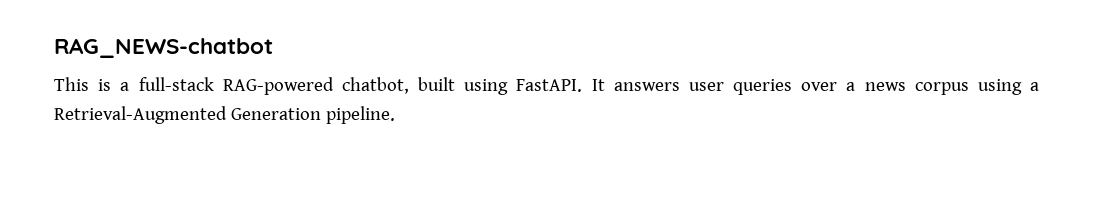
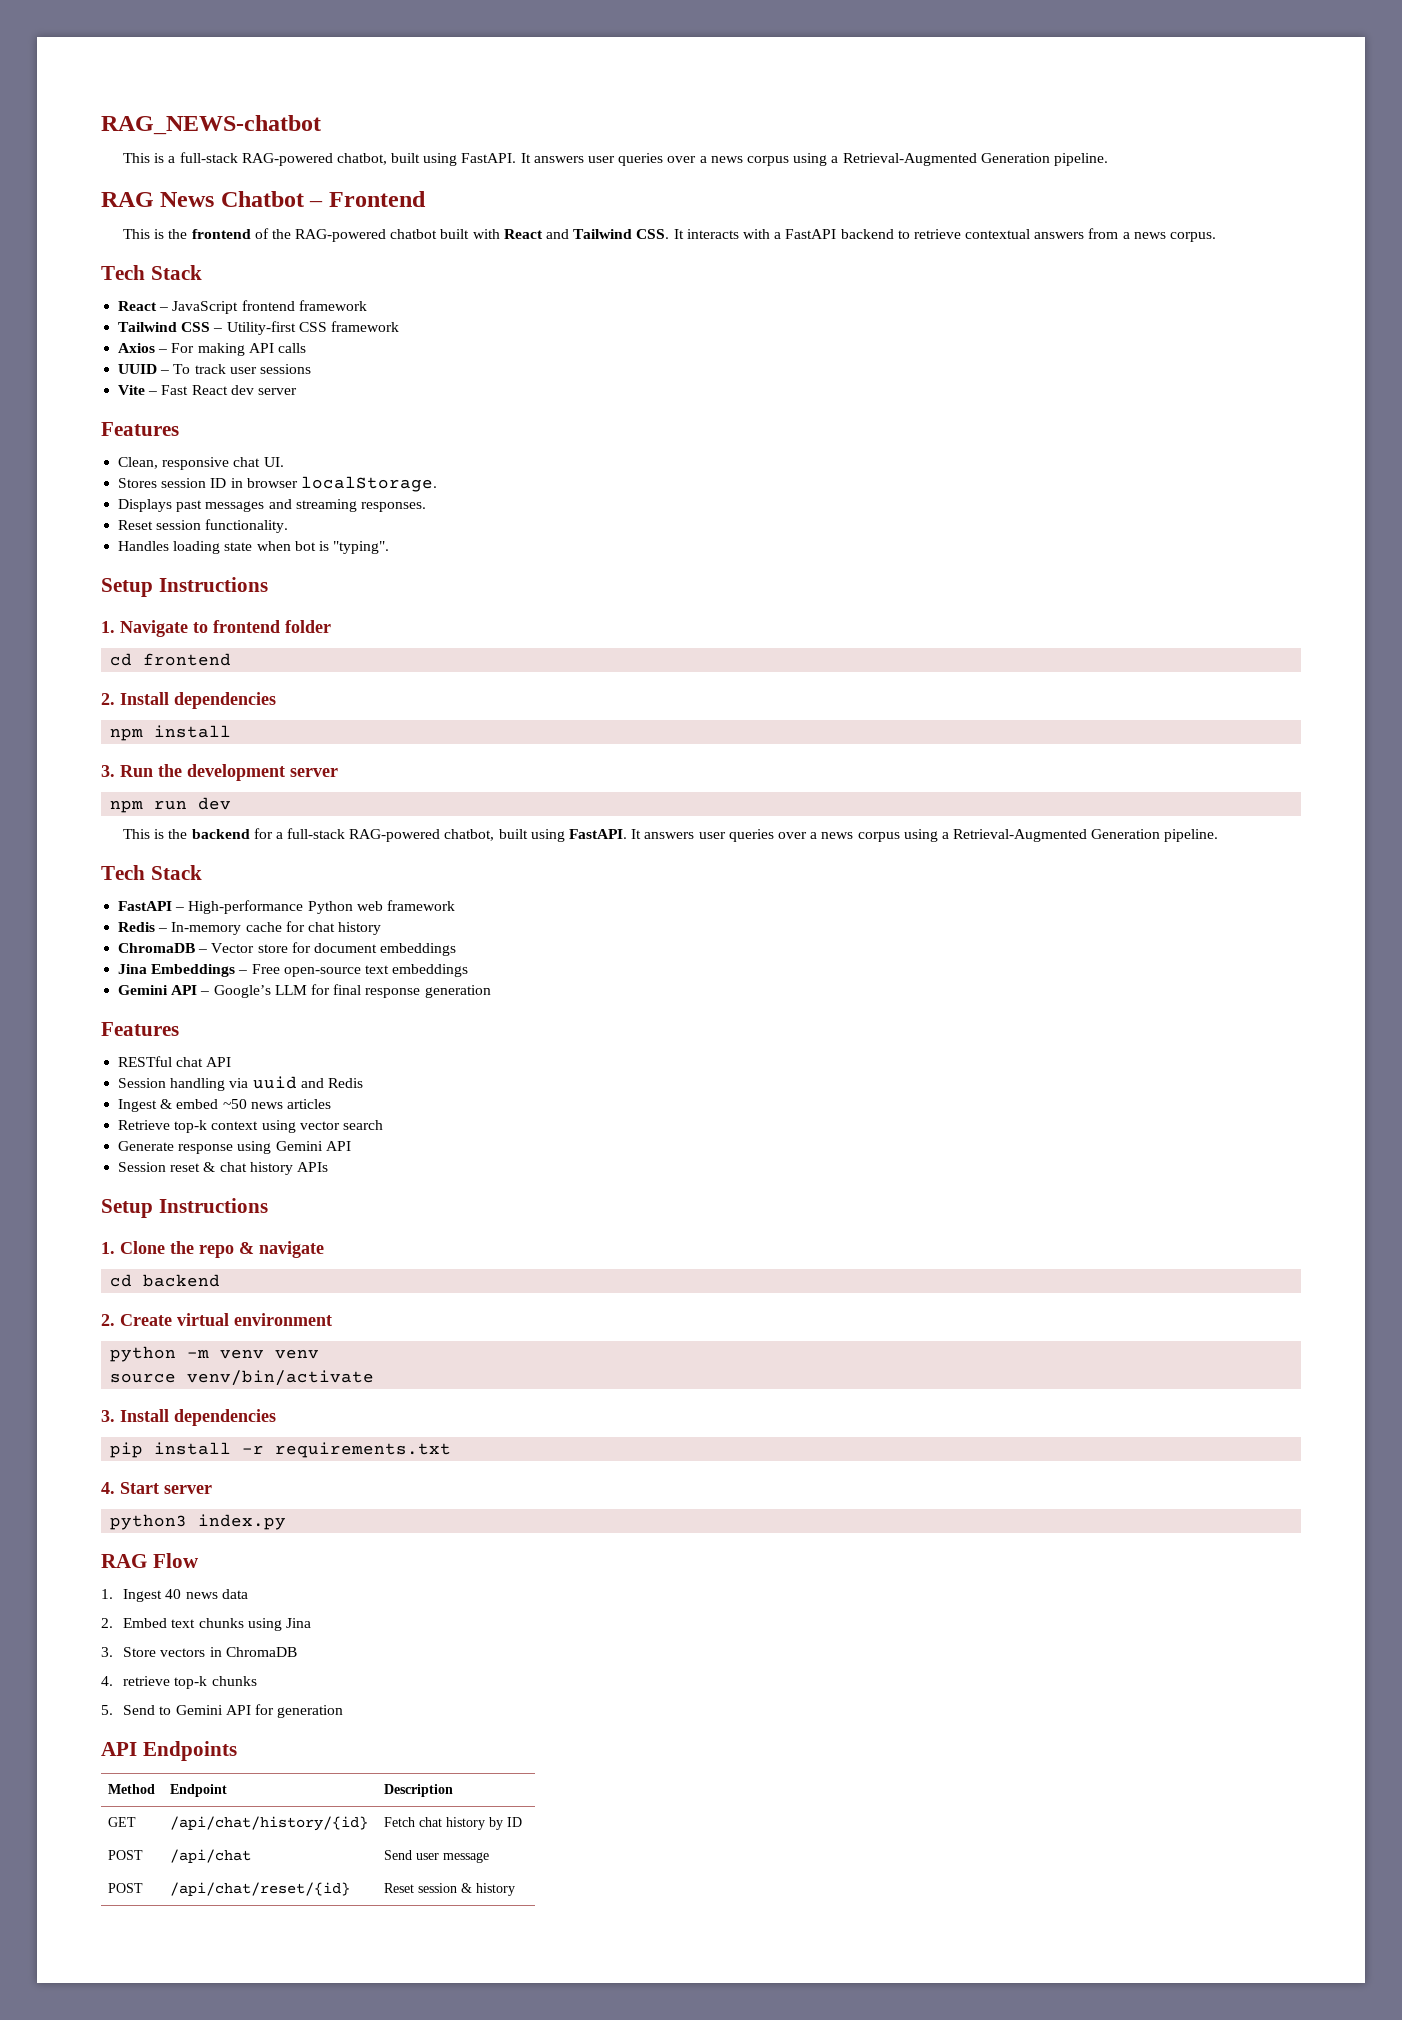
(395, 115) none -> [101,191,426,207] [122,228,1216,242] [101,265,202,280] [118,300,367,314] [118,321,399,335] [118,343,306,356] [118,364,311,374] [118,385,297,395] [101,422,179,436] [118,457,284,470] [118,476,437,492] [118,499,426,512] [118,519,289,533] [118,541,390,554] [101,577,268,597] [101,620,331,637] [110,653,232,666] [101,692,276,709] [110,725,232,741] [101,764,338,781] [110,797,232,813] [122,828,1219,842] [101,865,202,880] [118,900,455,914] [118,921,382,935] [118,942,457,956] [118,964,469,977] [118,984,491,998] [101,1022,179,1036] [118,1056,232,1067] [118,1076,363,1091] [118,1099,331,1112] [118,1120,383,1133] [118,1141,351,1154] [118,1162,328,1175] [101,1198,268,1218] [101,1241,324,1258] [110,1274,221,1287] [101,1313,332,1326] [110,1346,320,1362] [110,1370,375,1386] [101,1409,276,1426] [110,1442,452,1458] [101,1482,212,1494] [110,1514,287,1530] [101,1553,199,1568] [101,1589,248,1602] [101,1618,311,1631] [101,1647,297,1657] [101,1676,257,1689] [101,1704,344,1718] [101,1741,237,1761] [108,1784,156,1794] [170,1784,228,1797] [384,1784,454,1797] [108,1817,137,1827] [170,1816,369,1831] [384,1817,523,1830] [108,1850,144,1860] [170,1849,252,1863] [384,1850,490,1863] [108,1883,144,1893] [170,1882,351,1896] [384,1883,516,1896] // RAG News Chatbot – Frontend // This is the frontend of the RAG-powered chatbot built with React and Tailwind CSS. It interacts with a FastAPI backend to retrieve contextual answers from a news corpus. // Tech Stack // React – JavaScript frontend framework // Tailwind CSS – Utility-first CSS framework // Axios – For making API calls // UUID – To track user sessions // Vite – Fast React dev server // Features // Clean, responsive chat UI. // Stores session ID in browser localStorage. // Displays past messages and streaming responses. // Reset session functionality. // Handles loading state when bot is "typing". // Setup Instructions // 1. Navigate to frontend folder // cd frontend // 2. Install dependencies // npm install // 3. Run the development server // npm run dev // This is the backend for a full-stack RAG-powered chatbot, built using FastAPI. It answers user queries over a news corpus using a Retrieval-Augmented Generation pipeline. // Tech Stack // FastAPI – High-performance Python web framework // Redis – In-memory cache for chat history // ChromaDB – Vector store for document embeddings // Jina Embeddings – Free open-source text embeddings // Gemini API – Google’s LLM for final response generation // Features // RESTful chat API // Session handling via uuid and Redis // Ingest & embed ~50 news articles // Retrieve top-k context using vector search // Generate response using Gemini API // Session reset & chat history APIs // Setup Instructions // 1. Clone the repo & navigate // cd backend // 2. Create virtual environment // python -m venv venv // source venv/bin/activate // 3. Install dependencies // pip install -r requirements.txt // 4. Start server // python3 index.py // RAG Flow // 1. Ingest 40 news data // 2. Embed text chunks using Jina // 3. Store vectors in ChromaDB // 4. retrieve top-k chunks // 5. Send to Gemini API for generation // API Endpoints // Method | Endpoint | Description // GET | /api/chat/history/{id} | Fetch chat history by ID // POST | /api/chat | Send user message // POST | /api/chat/reset/{id} | Reset session & history

